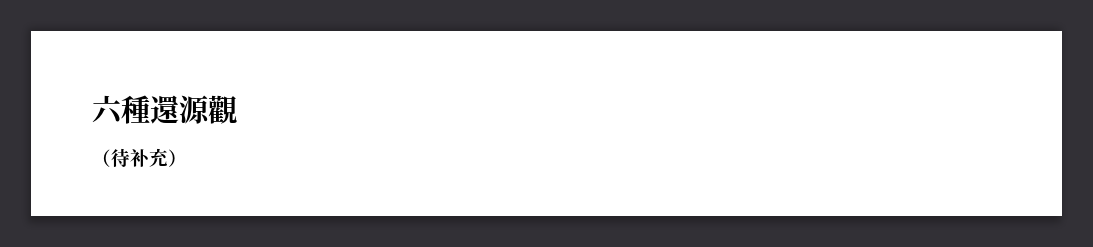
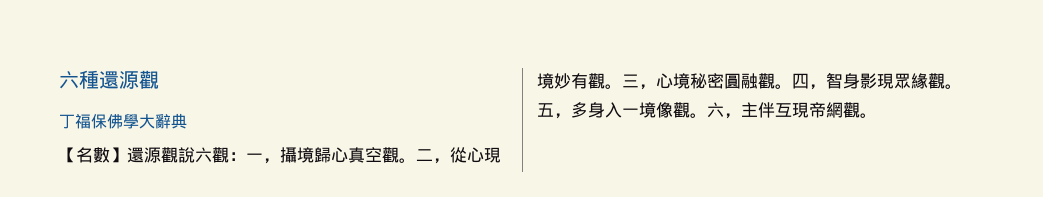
[92,148,187,167] （待补充） -> [59,113,187,129] [59,147,501,164] [537,72,962,90] [537,102,877,119] 丁福保佛學大辭典 // 【名數】還源觀說六觀：一，攝境歸心真空觀。二，從心現境妙有觀。三，心境秘密圓融觀。四，智身影現眾緣觀。五，多身入一境像觀。六，主伴互現帝網觀。

